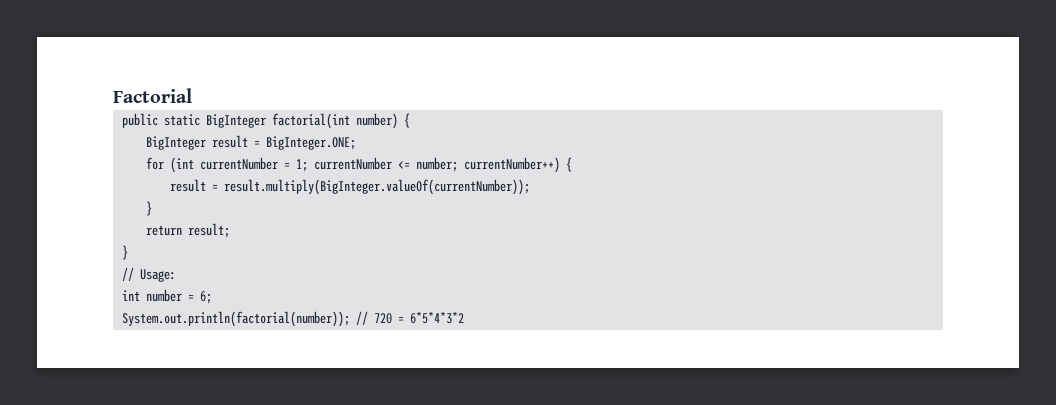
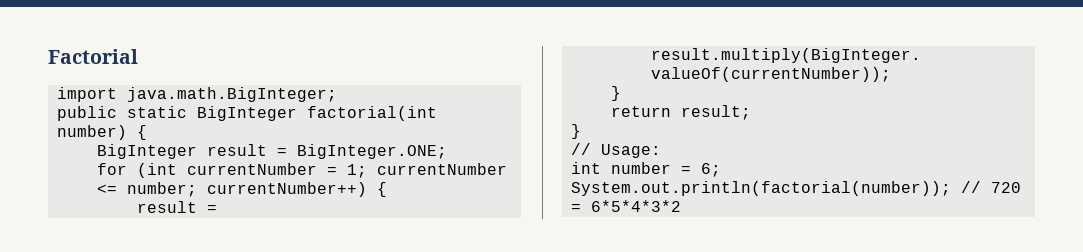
(192, 95) none -> [56,87,337,102] // import java.math.BigInteger;

